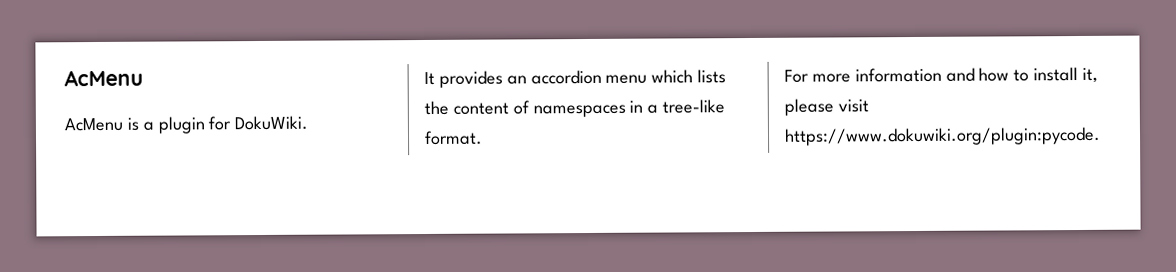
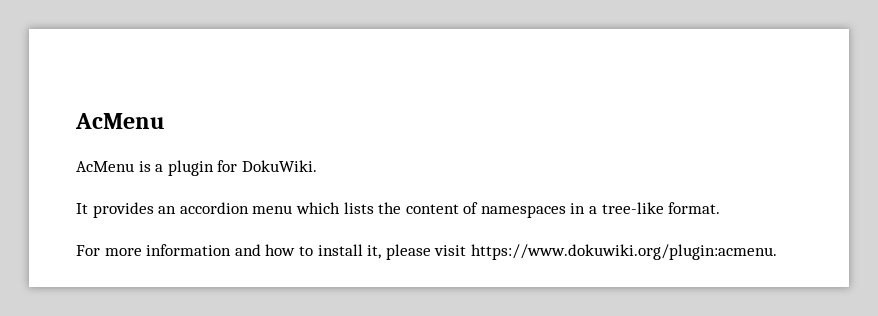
[784,126,1101,146] https://www.dokuwiki.org/plugin:pycode. -> [470,244,777,260] https://www.dokuwiki.org/plugin:acmenu.

